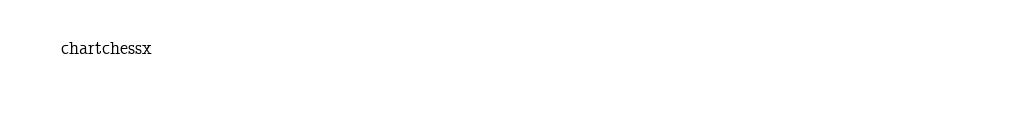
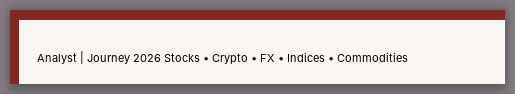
[61,42,152,54] chartchessx -> [37,51,408,65] Analyst | Journey 2026 Stocks • Crypto • FX • Indices • Commodities

